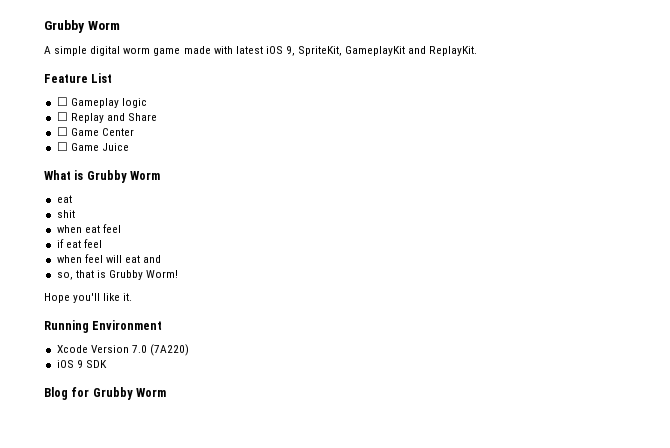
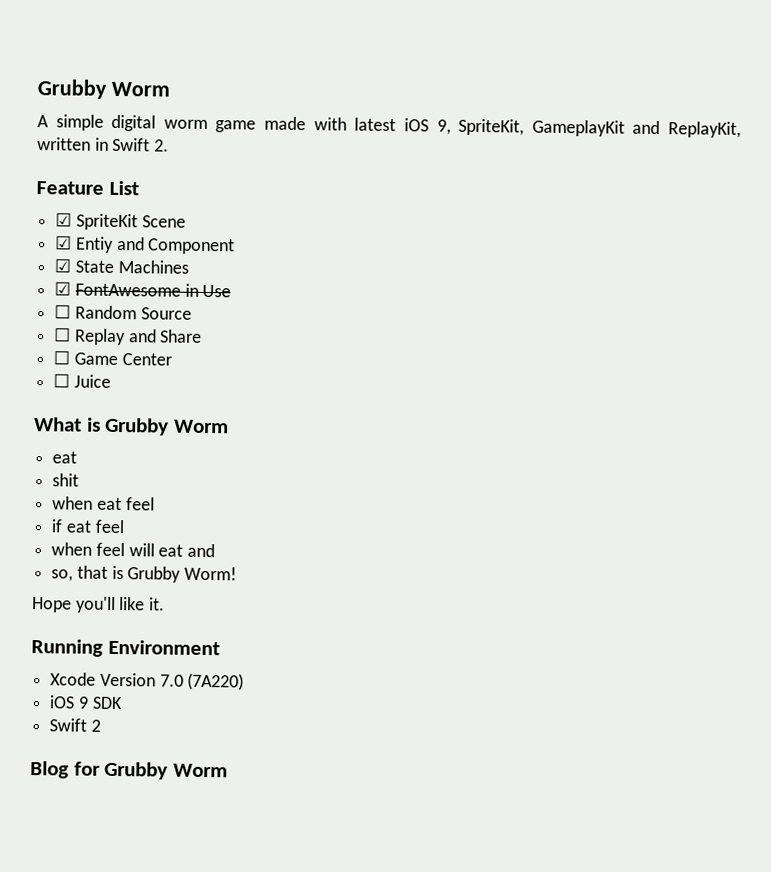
[429,46,478,56] [44,73,113,83] [56,97,147,108] ReplayKit. // Feature List // ☐ Gameplay logic -> [668,121,742,138] [37,137,170,152] [36,180,139,196] [55,212,186,231] [55,235,236,255] [54,258,189,274] [54,281,232,298] [54,304,192,320] ReplayKit, written in Swift 2. // Feature List // ☑ SpriteKit Scene // ☑ Entiy and Component // ☑ State Machines // ☑ FontAwesome in Use // ☐ Random Source
[70,143,99,151] Game -> (71, 380) none
(107, 364) none -> [49,718,101,732] // Swift 2

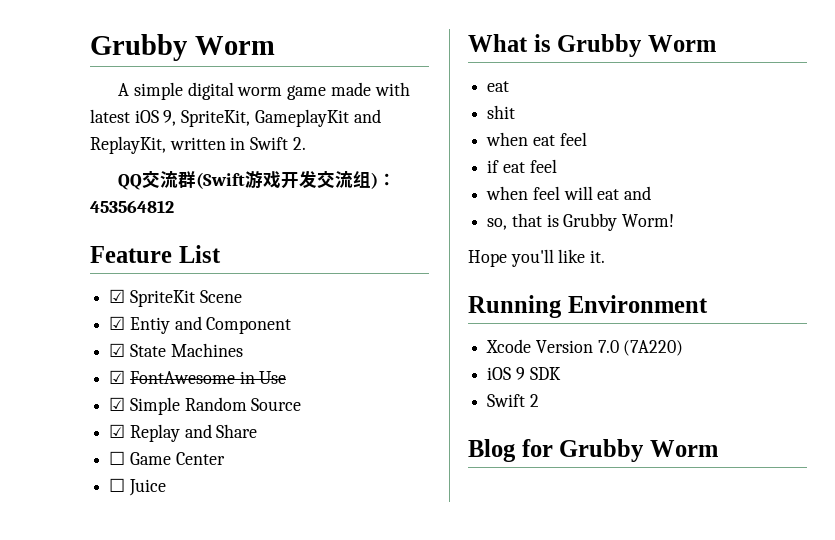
(170, 145) none -> [118,170,397,190] [90,200,174,213] // QQ交流群(Swift游戏开发交流组)：453564812
[54,304,72,319] ☐ -> [109,397,180,415] ☑ Simple
[54,327,72,342] ☐ -> [109,424,126,438] ☑

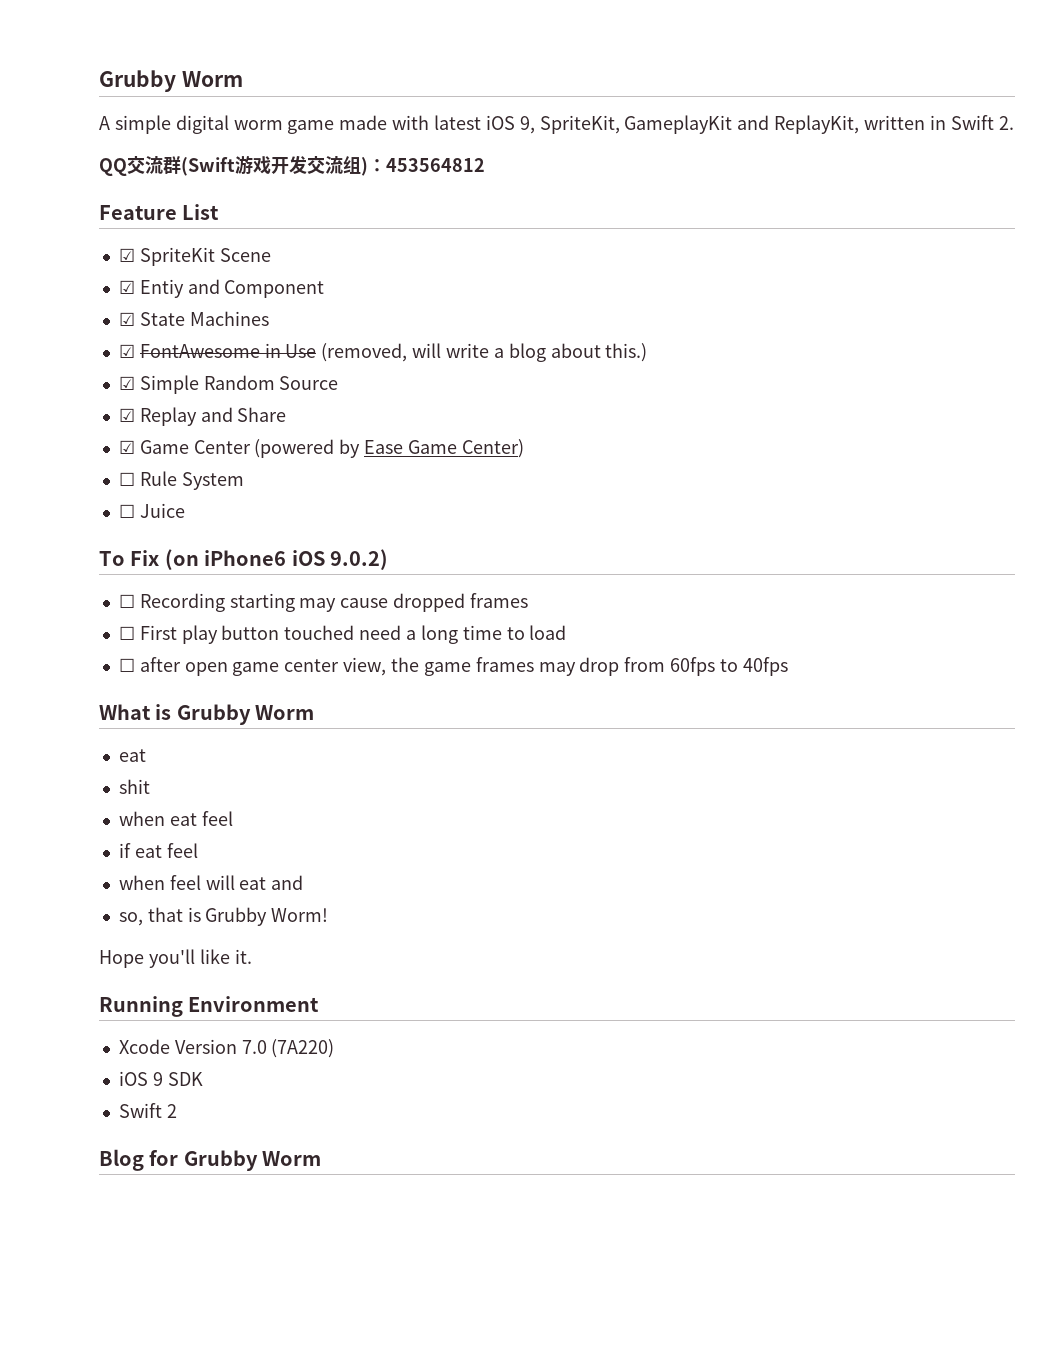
(287, 377) none -> [321,343,648,362] (removed, will write a blog about this.)
[109,451,126,465] ☐ -> [118,440,135,454] ☑
[109,478,166,496] // ☐ Juice -> [254,439,524,458] [118,471,244,490] [118,503,185,518] [99,549,388,570] [118,593,528,612] [118,625,567,644] [118,657,788,676] (powered by Ease Game Center) // ☐ Rule System // ☐ Juice // To Fix (on iPhone6 iOS 9.0.2) // ☐ Recording starting may cause dropped frames // ☐ First play button touched need a long time to load // ☐ after open game center view, the game frames may drop from 60fps to 40fps

